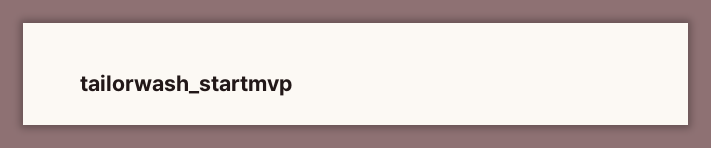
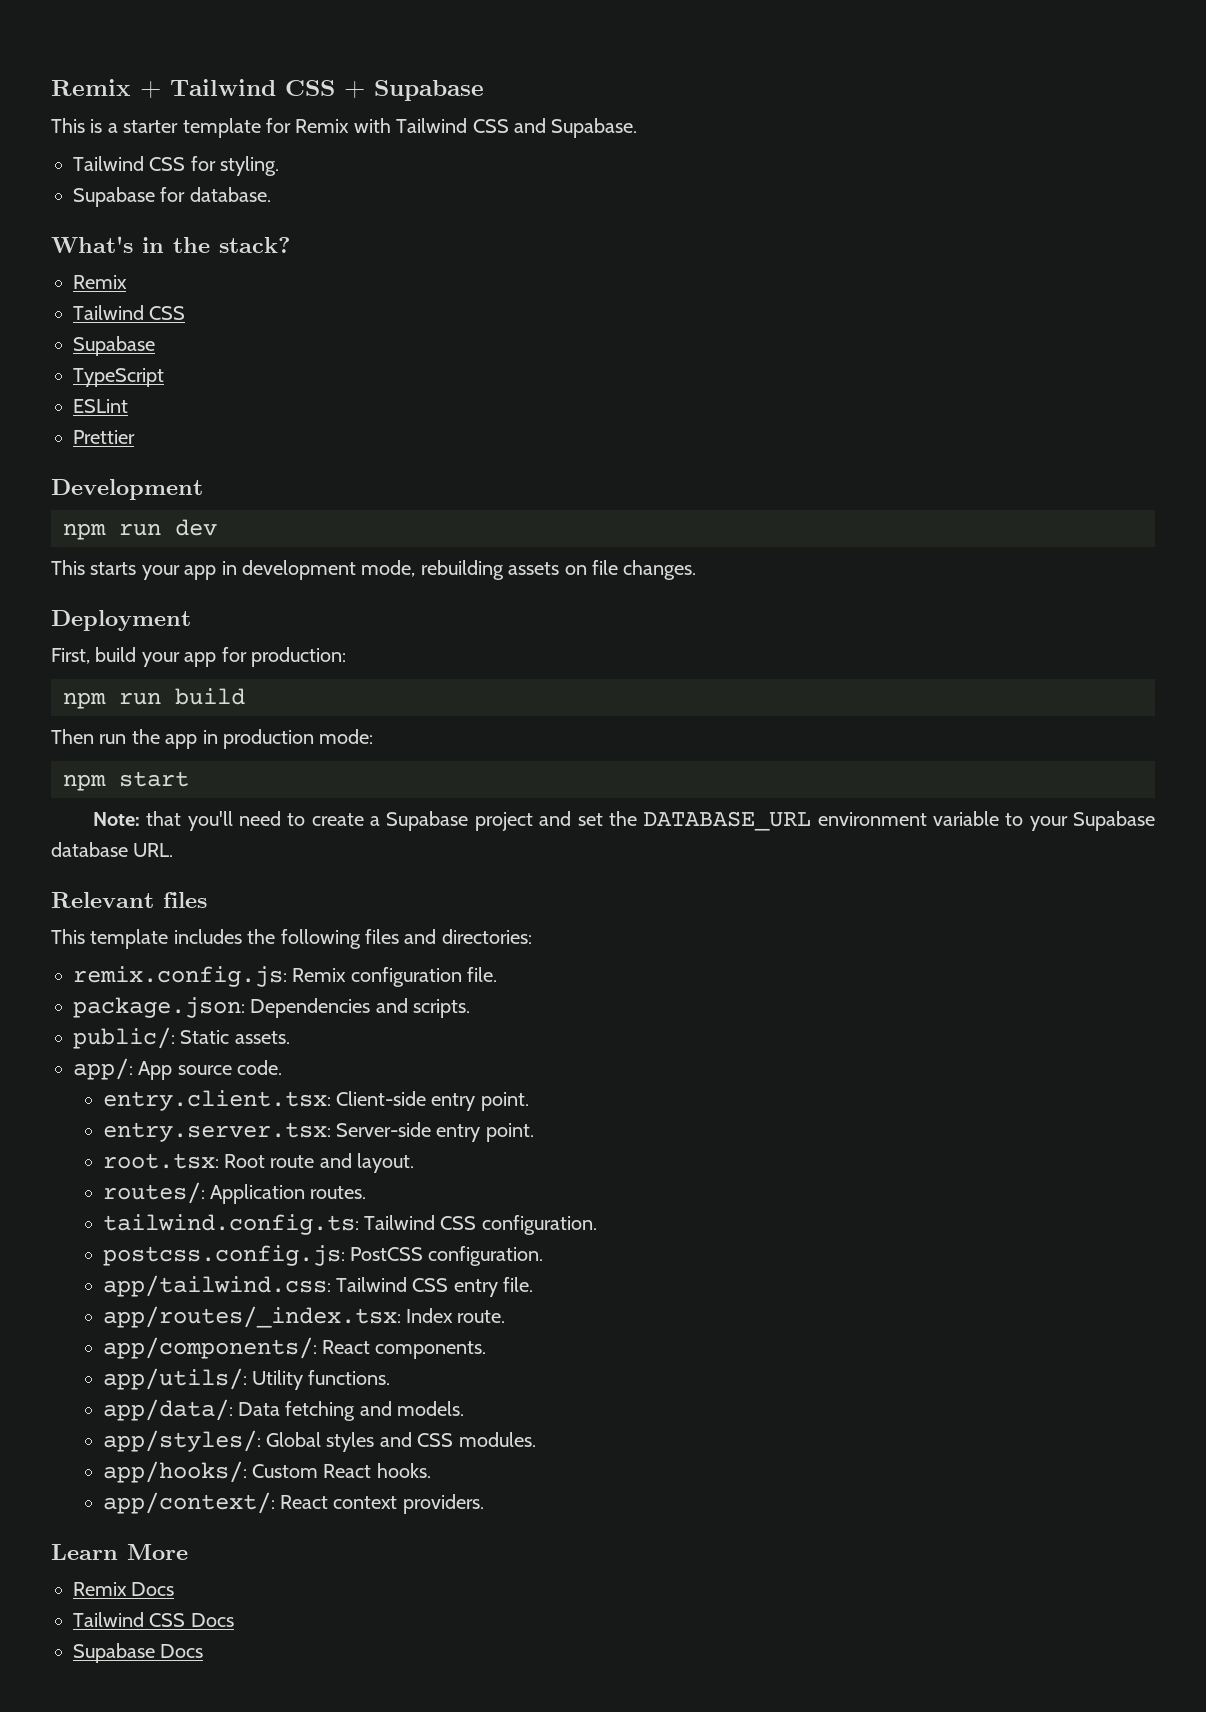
[80,74,292,96] tailorwash_startmvp -> [51,79,484,101] [51,118,638,138] [73,156,280,176] [73,187,271,207] [51,236,290,253] [73,275,127,289] [73,305,186,320] [73,336,155,356] [73,368,164,387] [73,399,128,413] [73,430,135,444] [51,479,203,500] [63,519,217,540] [51,560,697,580] [51,610,191,631] [51,647,346,667] [63,688,245,709] [51,729,374,749] [63,771,189,791] [92,811,1155,831] [51,842,174,857] [51,892,207,908] [51,929,532,949] [73,966,498,987] [73,997,471,1018] [73,1027,290,1049] [73,1058,283,1080] [102,1090,529,1111] [102,1122,534,1142] [102,1153,415,1173] [102,1182,367,1204] [102,1214,597,1235] [102,1245,544,1266] [102,1275,534,1297] [102,1306,506,1328] [102,1337,487,1359] [102,1368,391,1390] [102,1399,465,1421] [102,1430,536,1452] [102,1461,431,1483] [102,1492,484,1514] [51,1544,188,1560] [73,1582,175,1596] [73,1612,234,1627] [73,1643,204,1663] Remix + Tailwind CSS + Supabase // This is a starter template for Remix with Tailwind CSS and Supabase. // Tailwind CSS for styling. // Supabase for database. // What's in the stack? // Remix // Tailwind CSS // Supabase // TypeScript // ESLint // Prettier // Development // npm run dev // This starts your app in development mode, rebuilding assets on file changes. // Deployment // First, build your app for production: // npm run build // Then run the app in production mode: // npm start // Note: that you'll need to create a Supabase project and set the DATABASE_URL environment variable to your Supabase database URL. // Relevant files // This template includes the following files and directories: // remix.config.js: Remix configuration file. // package.json: Dependencies and scripts. // public/: Static assets. // app/: App source code. // entry.client.tsx: Client-side entry point. // entry.server.tsx: Server-side entry point. // root.tsx: Root route and layout. // routes/: Application routes. // tailwind.config.ts: Tailwind CSS configuration. // postcss.config.js: PostCSS configuration. // app/tailwind.css: Tailwind CSS entry file. // app/routes/_index.tsx: Index route. // app/components/: React components. // app/utils/: Utility functions. // app/data/: Data fetching and models. // app/styles/: Global styles and CSS modules. // app/hooks/: Custom React hooks. // app/context/: React context providers. // Learn More // Remix Docs // Tailwind CSS Docs // Supabase Docs

